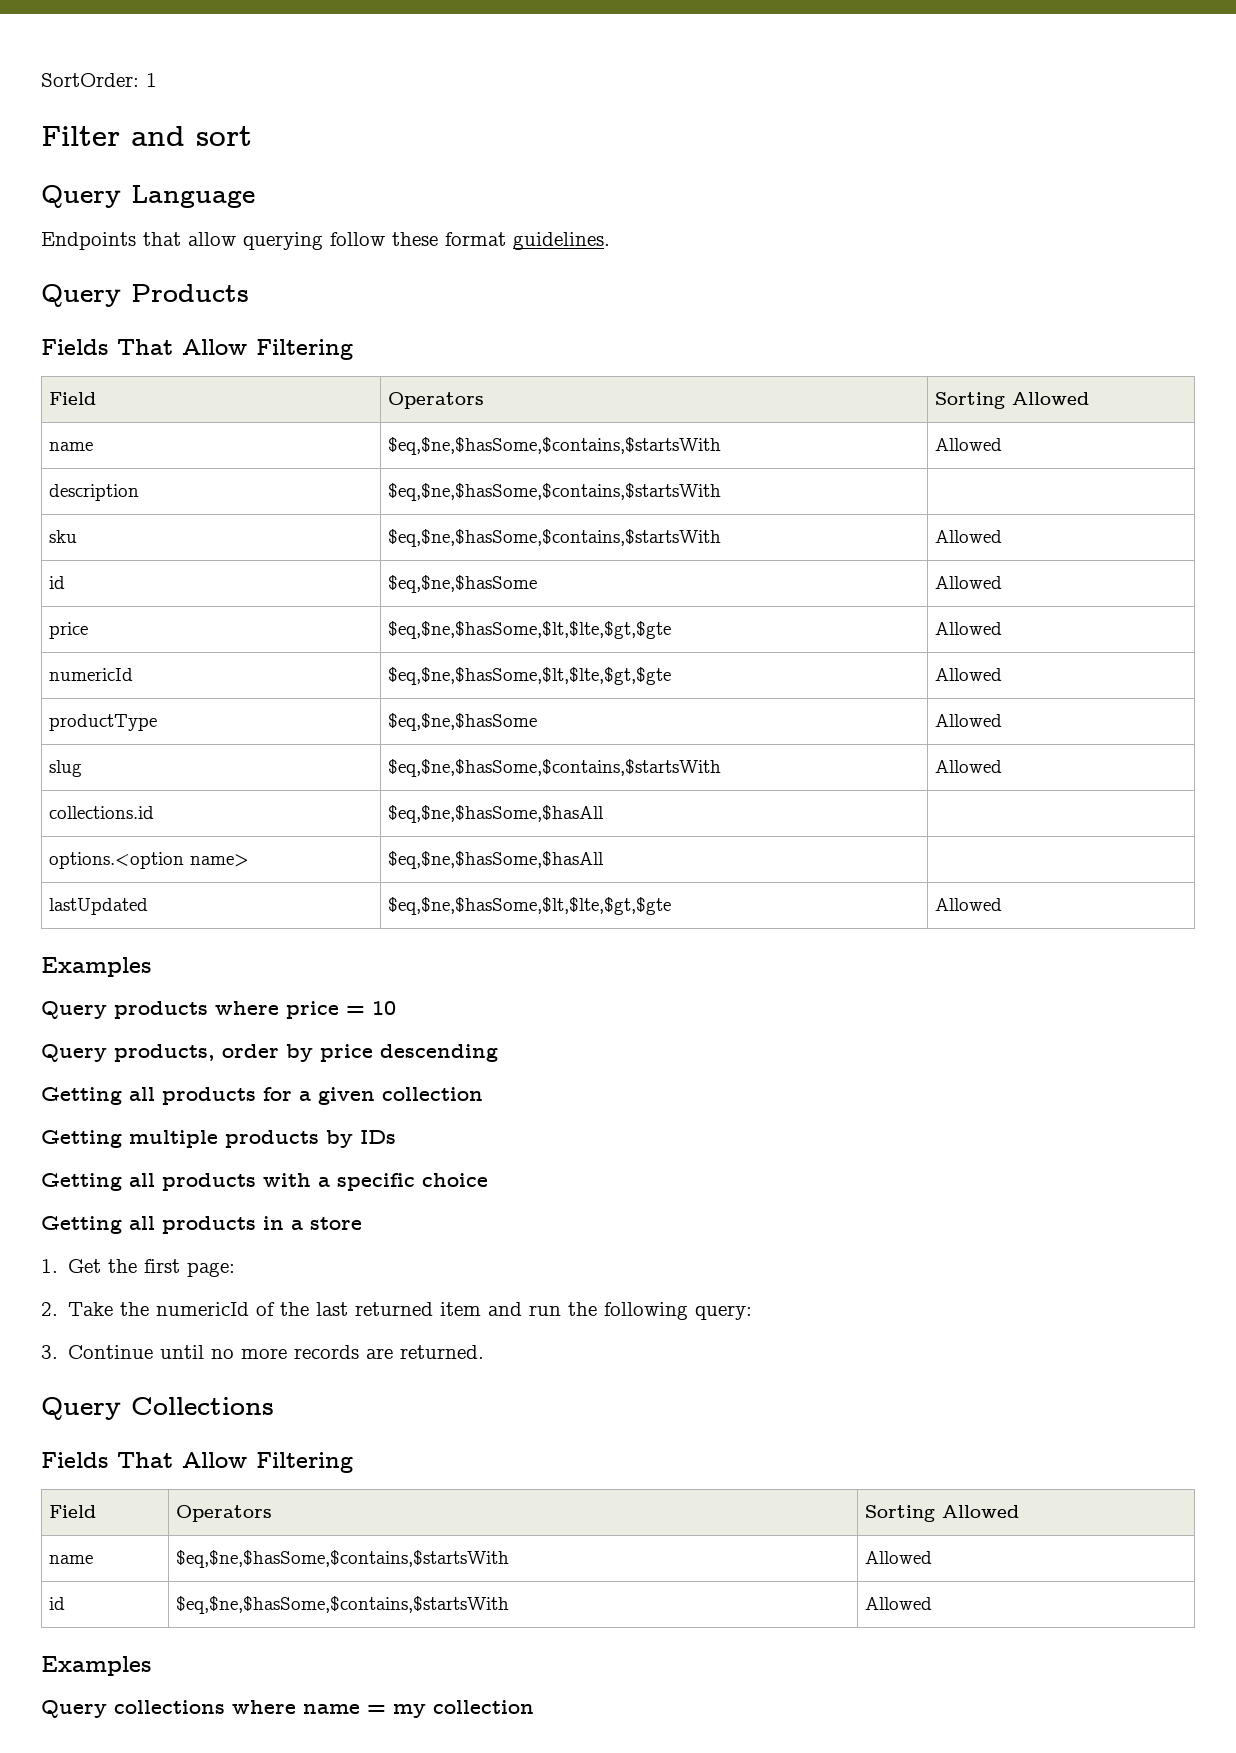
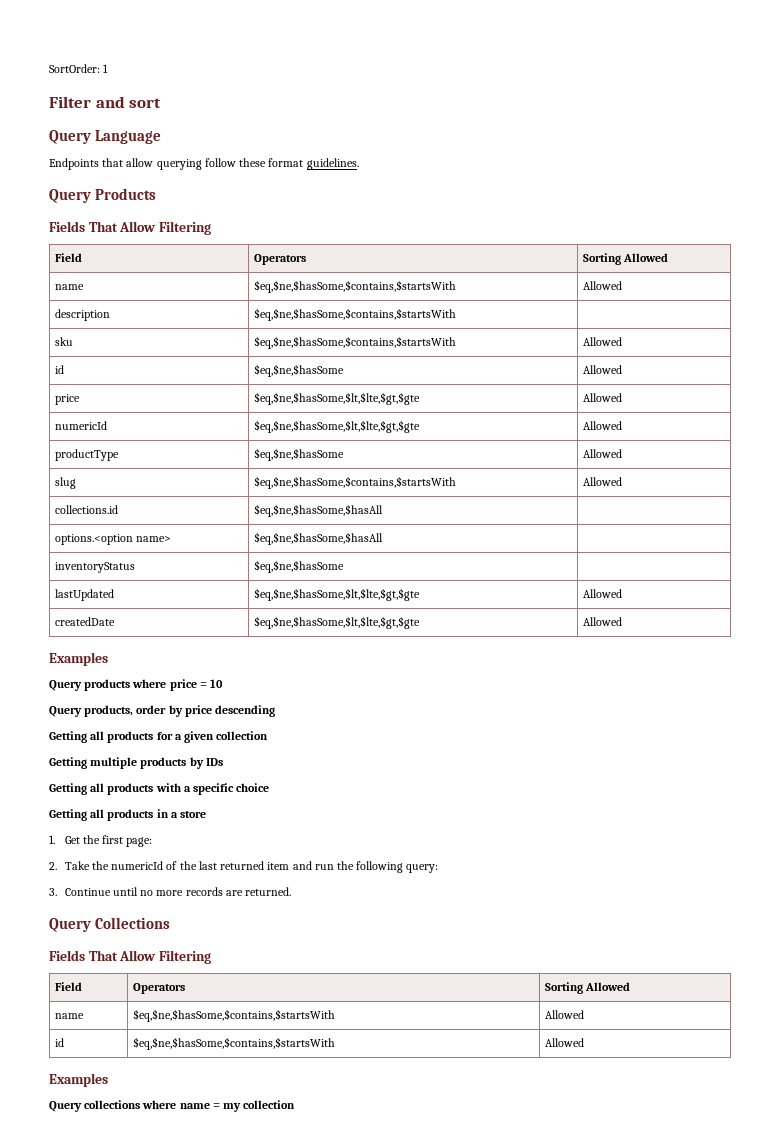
(605, 860) none -> [55,562,136,573] [254,560,345,573] // inventoryStatus | $eq,$ne,$hasSome |
(1003, 904) none -> [55,617,116,626] [254,616,421,629] [583,617,623,626] // createdDate | $eq,$ne,$hasSome,$lt,$lte,$gt,$gte | Allowed

